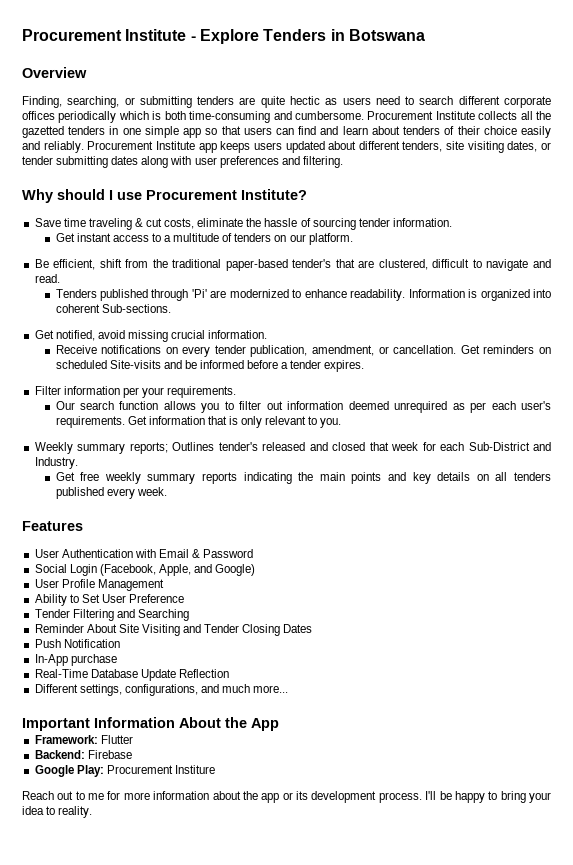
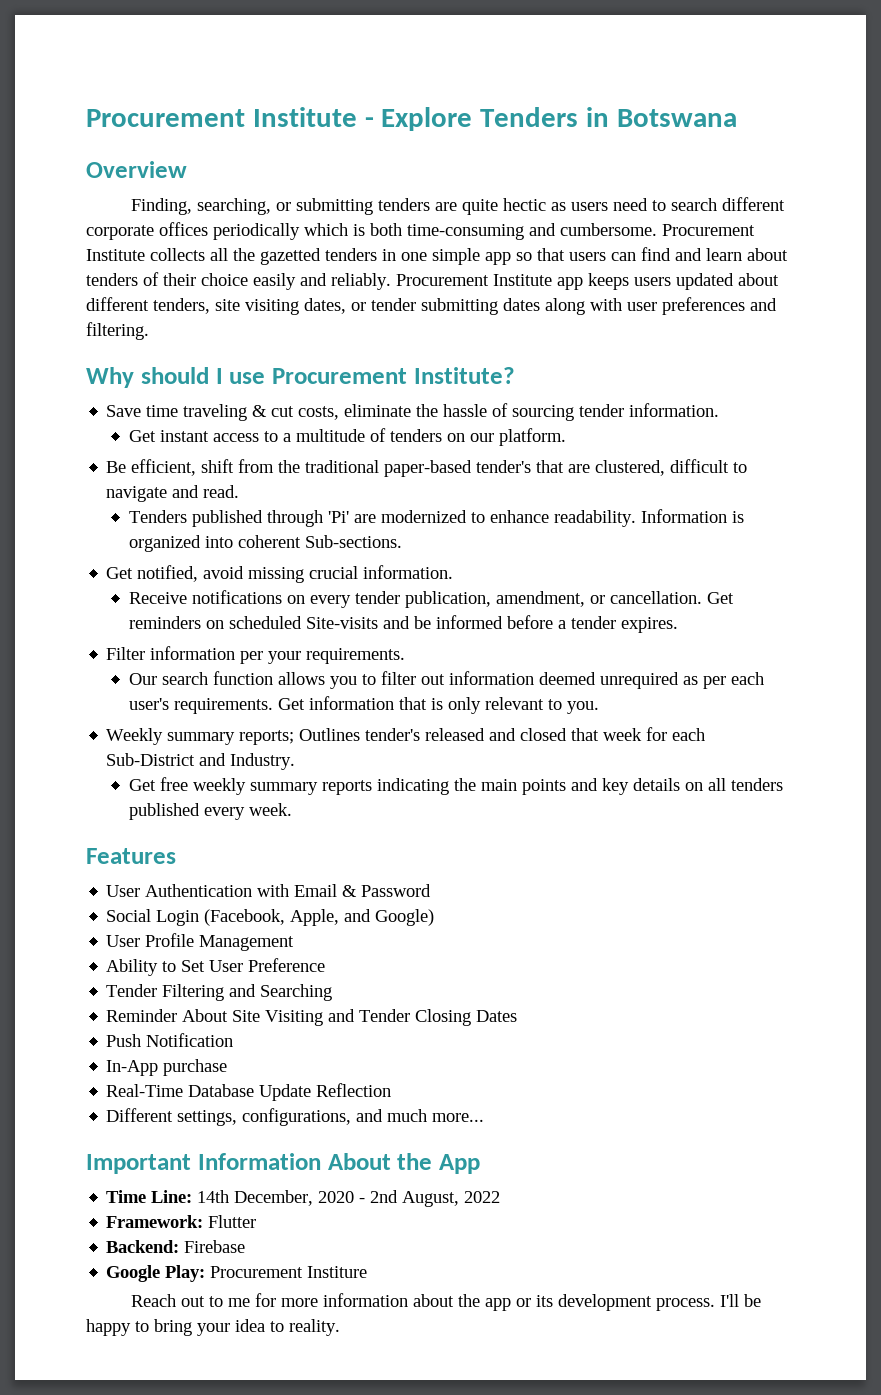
(279, 724) none -> [106,1190,501,1207] // Time Line: 14th December, 2020 - 2nd August, 2022

